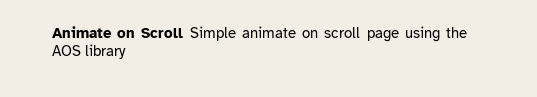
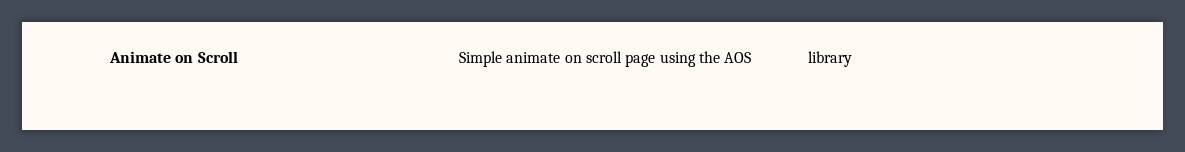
(184, 33) none -> (238, 57) //

